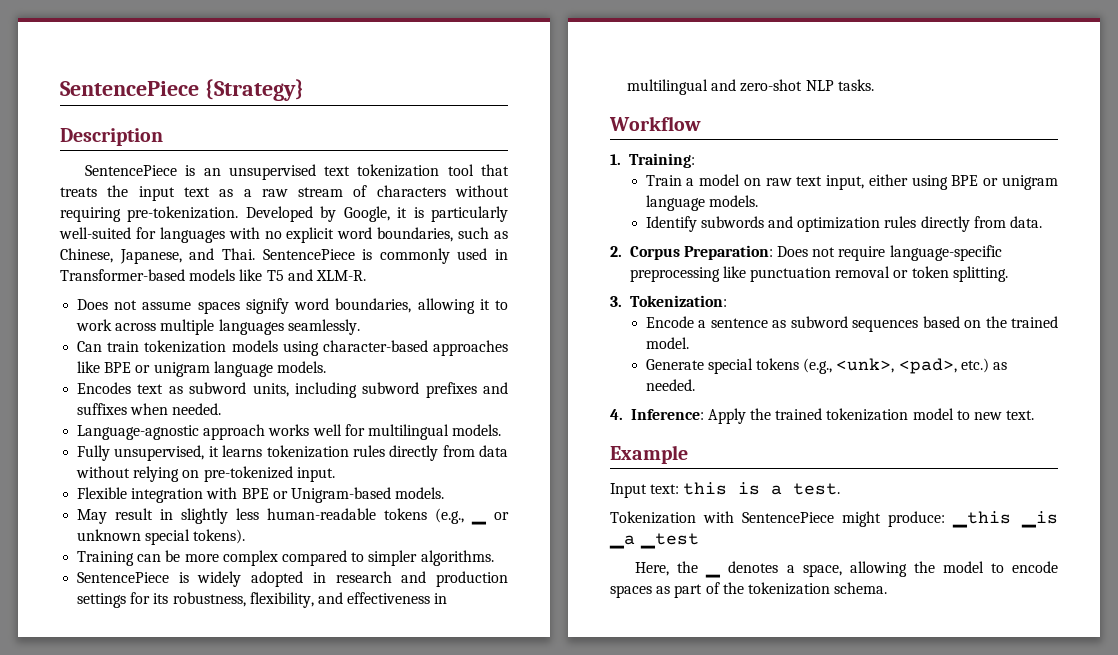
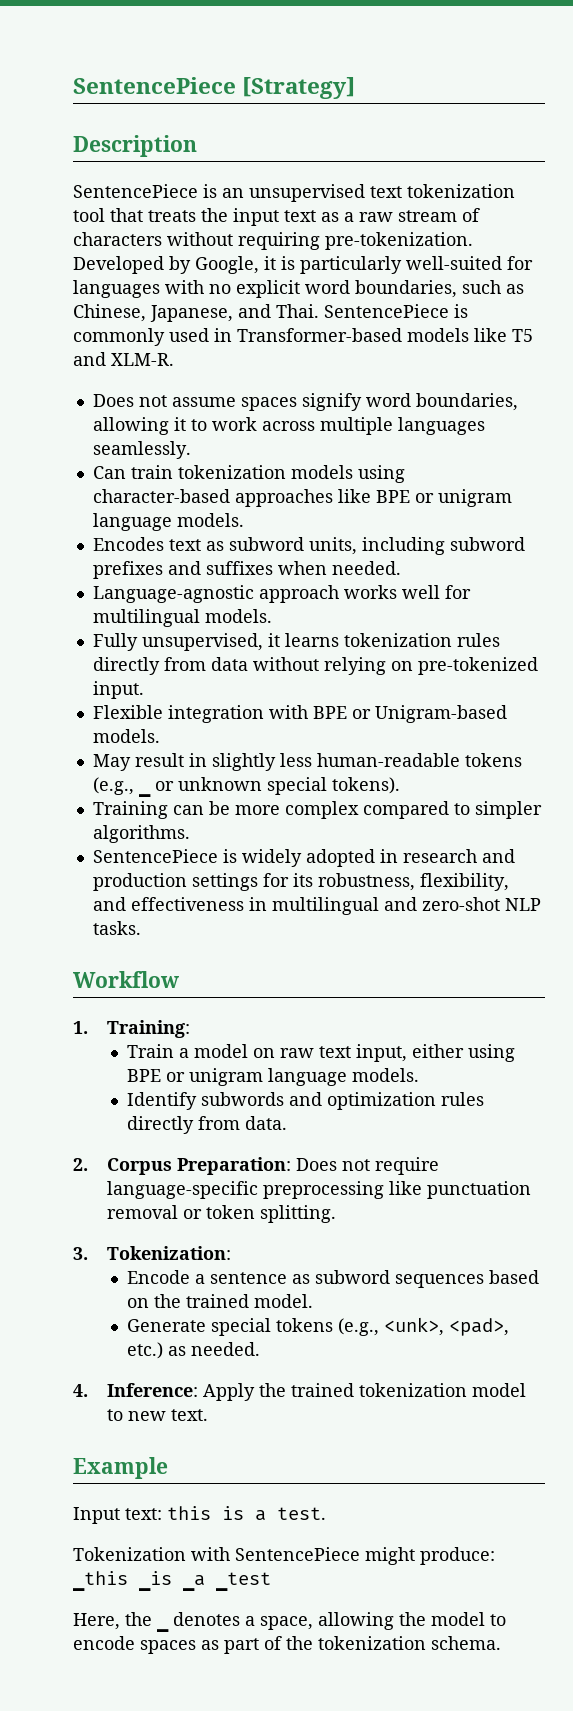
[60,79,304,101] SentencePiece {Strategy} -> [73,77,356,99] SentencePiece [Strategy]

